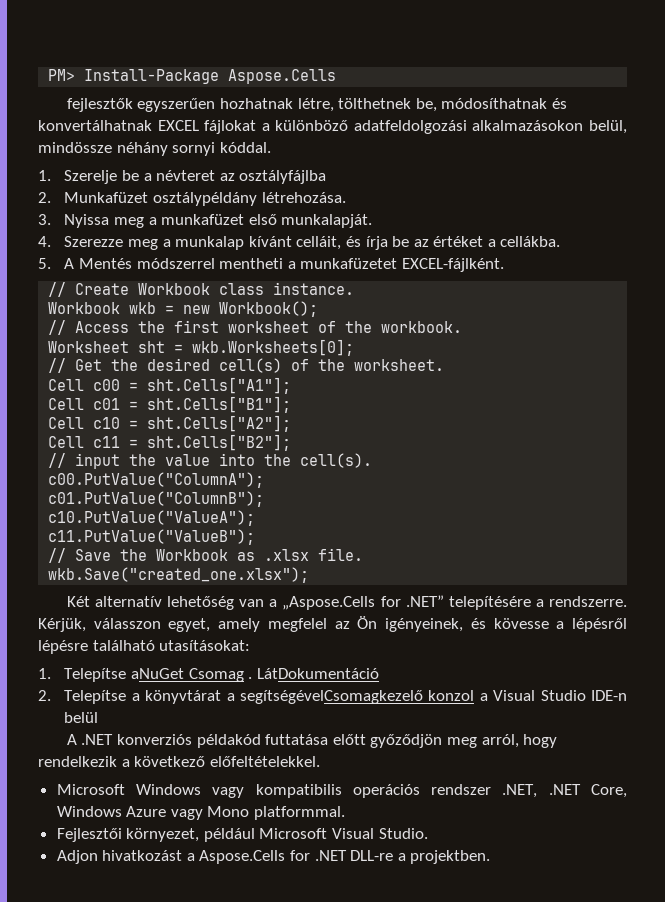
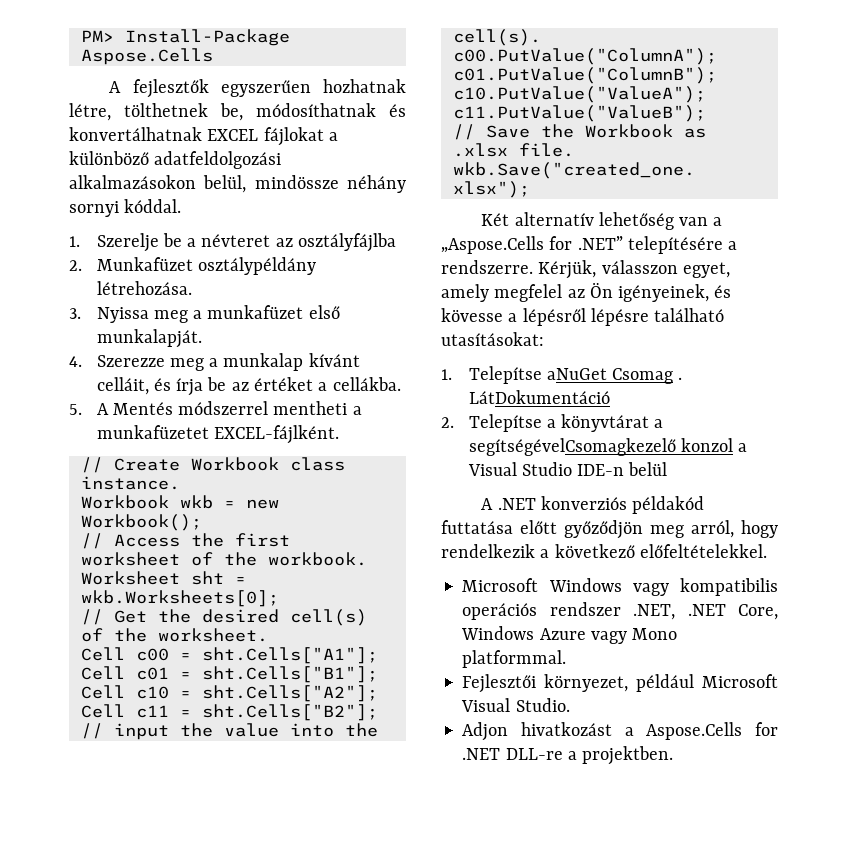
(337, 76) none -> [109,81,122,93] A

